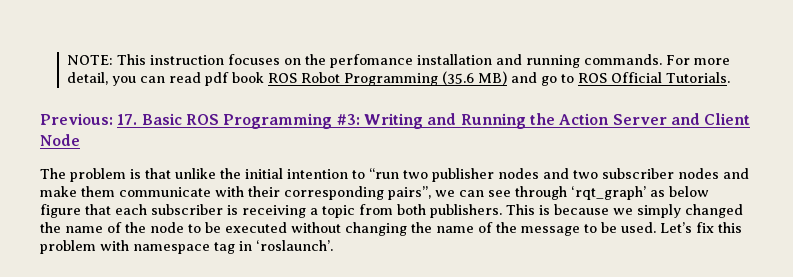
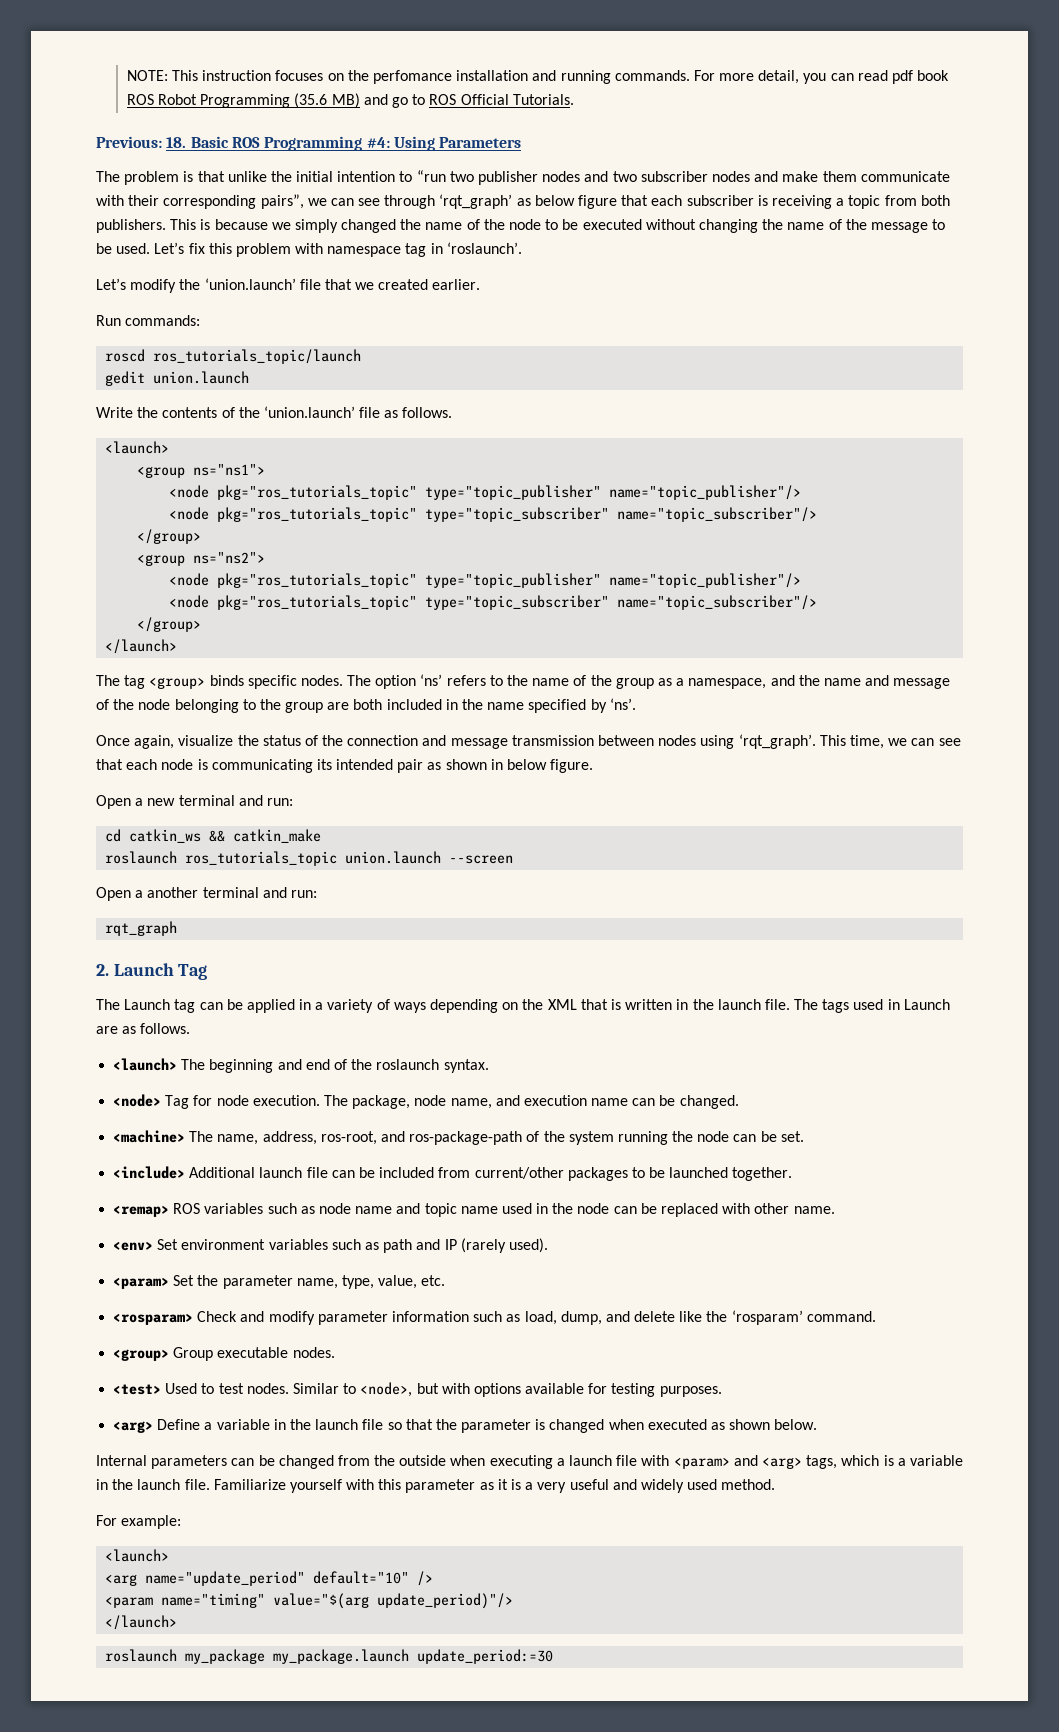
[117,114,138,125] 17. -> [166,137,187,148] 18.
[336,113,751,129] [40,134,80,146] #3: Writing and Running the Action Server and Client Node -> [366,136,522,151] #4: Using Parameters
(333, 245) none -> [96,278,481,293] [96,315,201,326] [105,349,362,364] [105,371,250,386] [96,406,453,418] [105,441,170,454] [137,464,266,478] [169,485,802,500] [169,507,818,522] [137,529,202,544] [137,552,266,566] [169,573,802,588] [169,595,818,610] [137,617,202,632] [105,639,178,654] [96,674,951,689] [96,698,636,713] [96,734,961,749] [96,759,594,773] [96,795,293,809] [105,829,322,843] [105,851,514,866] [96,887,317,901] [105,921,178,936] [96,963,208,980] [96,999,950,1013] [96,1023,191,1034] [113,1058,489,1073] [113,1094,739,1109] [113,1130,804,1145] [113,1166,793,1181] [113,1203,835,1217] [113,1238,548,1253] [113,1275,446,1289] [113,1310,876,1325] [113,1347,335,1361] [113,1382,722,1397] [113,1419,818,1433] [96,1455,963,1469] [96,1479,776,1493] [96,1515,182,1529] [105,1549,170,1562] [105,1571,434,1586] [105,1593,514,1609] [105,1615,178,1630] [105,1649,554,1664] // Let’s modify the ‘union.launch’ file that we created earlier. // Run commands: // roscd ros_tutorials_topic/launch // gedit union.launch // Write the contents of the ‘union.launch’ file as follows. // <launch> // <group ns="ns1"> // <node pkg="ros_tutorials_topic" type="topic_publisher" name="topic_publisher"/> // <node pkg="ros_tutorials_topic" type="topic_subscriber" name="topic_subscriber"/> // </group> // <group ns="ns2"> // <node pkg="ros_tutorials_topic" type="topic_publisher" name="topic_publisher"/> // <node pkg="ros_tutorials_topic" type="topic_subscriber" name="topic_subscriber"/> // </group> // </launch> // The tag <group> binds specific nodes. The option ‘ns’ refers to the name of the group as a namespace, and the name and message of the node belonging to the group are both included in the name specified by ‘ns’. // Once again, visualize the status of the connection and message transmission between nodes using ‘rqt_graph’. This time, we can see that each node is communicating its intended pair as shown in below figure. // Open a new terminal and run: // cd catkin_ws && catkin_make // roslaunch ros_tutorials_topic union.launch --screen // Open a another terminal and run: // rqt_graph // 2. Launch Tag // The Launch tag can be applied in a variety of ways depending on the XML that is written in the launch file. The tags used in Launch are as follows. // <launch> The beginning and end of the roslaunch syntax. // <node> Tag for node execution. The package, node name, and execution name can be changed. // <machine> The name, address, ros-root, and ros-package-path of the system running the node can be set. // <include> Additional launch file can be included from current/other packages to be launched together. // <remap> ROS variables such as node name and topic name used in the node can be replaced with other name. // <env> Set environment variables such as path and IP (rarely used). // <param> Set the parameter name, type, value, etc. // <rosparam> Check and modify parameter information such as load, dump, and delete like the ‘rosparam’ command. // <group> Group executable nodes. // <test> Used to test nodes. Similar to <node>, but with options available for testing purposes. // <arg> Define a variable in the launch file so that the parameter is changed when executed as shown below. // Internal parameters can be changed from the outside when executing a launch file with <param> and <arg> tags, which is a variable in the launch file. Familiarize yourself with this parameter as it is a very useful and widely used method. // For example: // <launch> // <arg name="update_period" default="10" /> // <param name="timing" value="$(arg update_period)"/> // </launch> // roslaunch my_package my_package.launch update_period:=30

